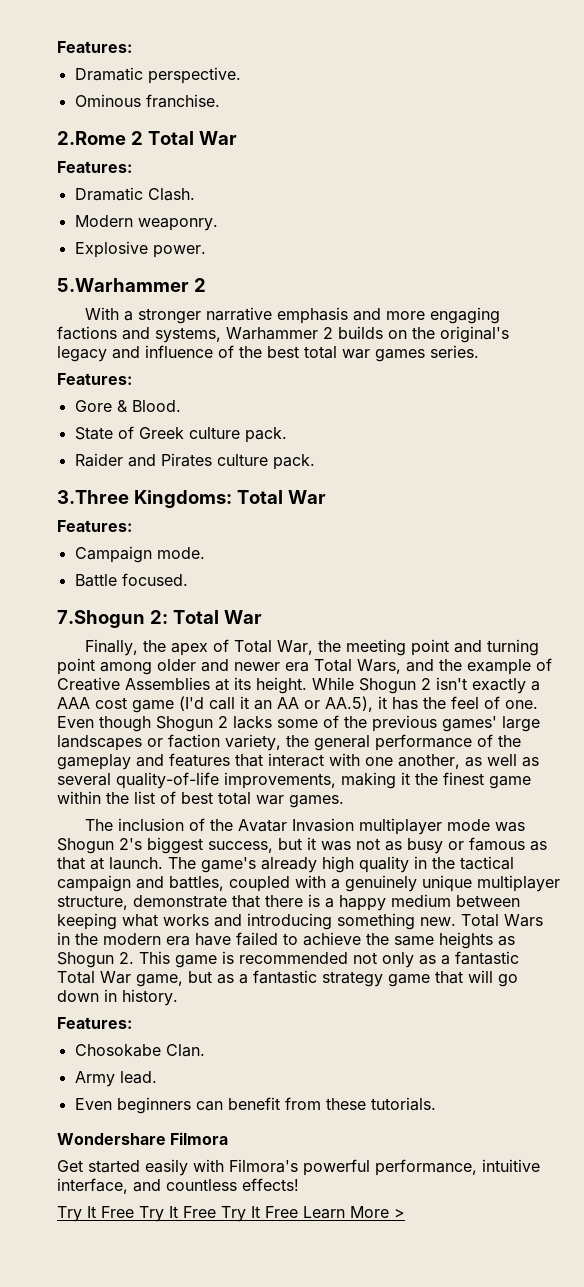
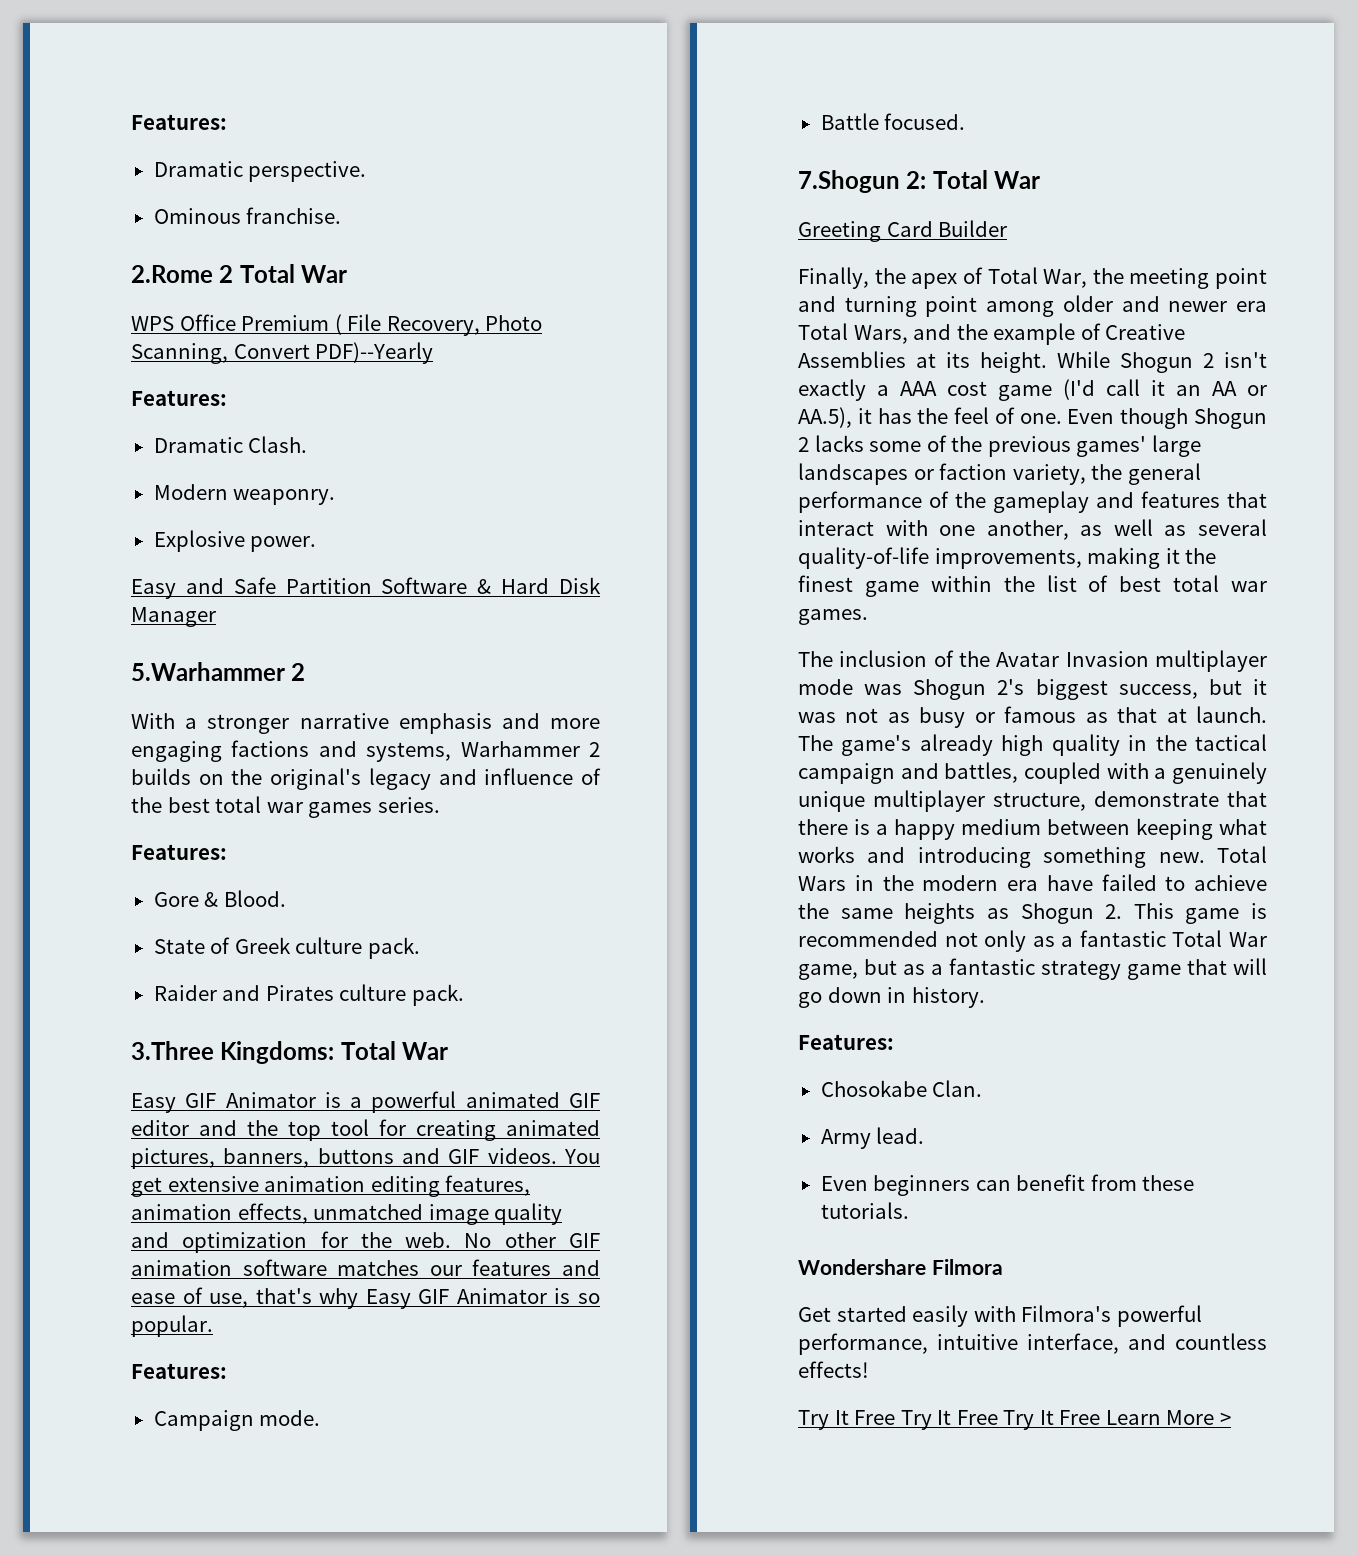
(237, 138) none -> [131,314,543,336] [131,342,434,364] // WPS Office Premium ( File Recovery, Photo Scanning, Convert PDF)--Yearly
(206, 251) none -> [131,577,601,599] [131,607,216,627] // Easy and Safe Partition Software & Hard Disk Manager
(326, 497) none -> [131,1091,600,1113] [131,1119,600,1141] [131,1148,600,1169] [131,1175,531,1197] [131,1203,563,1225] [131,1231,600,1253] [131,1259,601,1276] [131,1287,600,1309] [131,1315,213,1337] // Easy GIF Animator is a powerful animated GIF editor and the top tool for creating animated pictures, banners, buttons and GIF videos. You get extensive animation editing features, animation effects, unmatched image quality and optimization for the web. No other GIF animation software matches our features and ease of use, that's why Easy GIF Animator is so popular.
(262, 617) none -> [798,220,1008,242] // Greeting Card Builder

